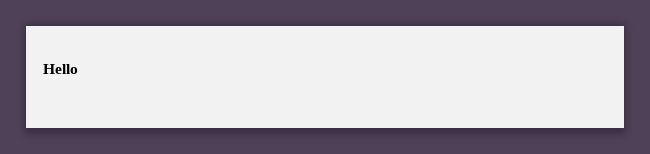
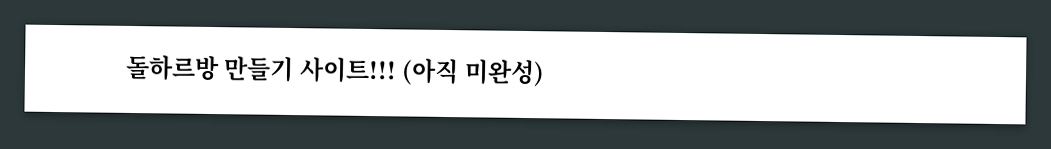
[43,64,78,74] Hello -> [125,54,545,87] 돌하르방 만들기 사이트!!! (아직 미완성)

